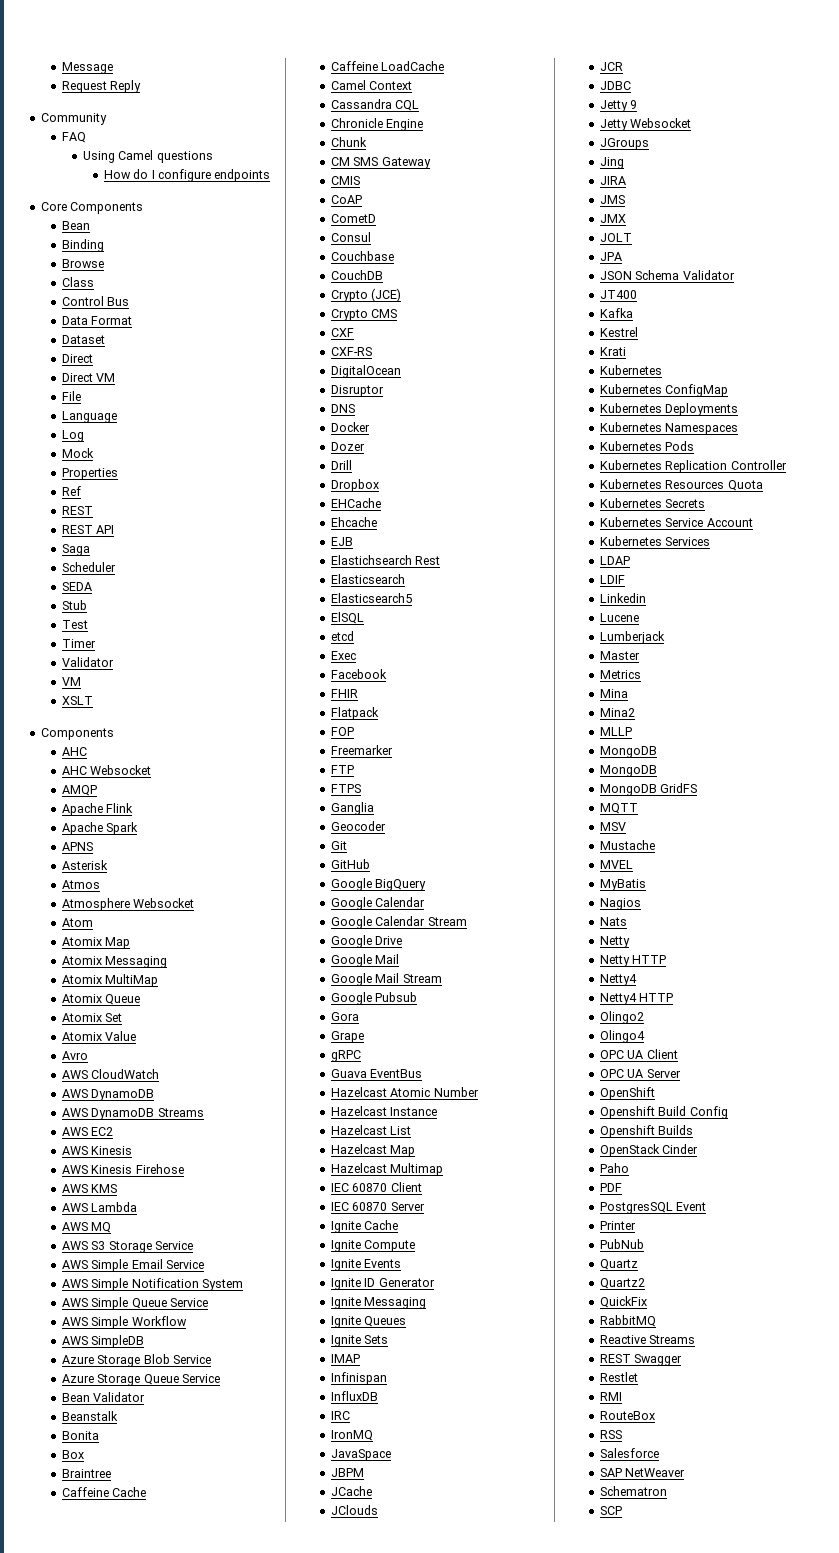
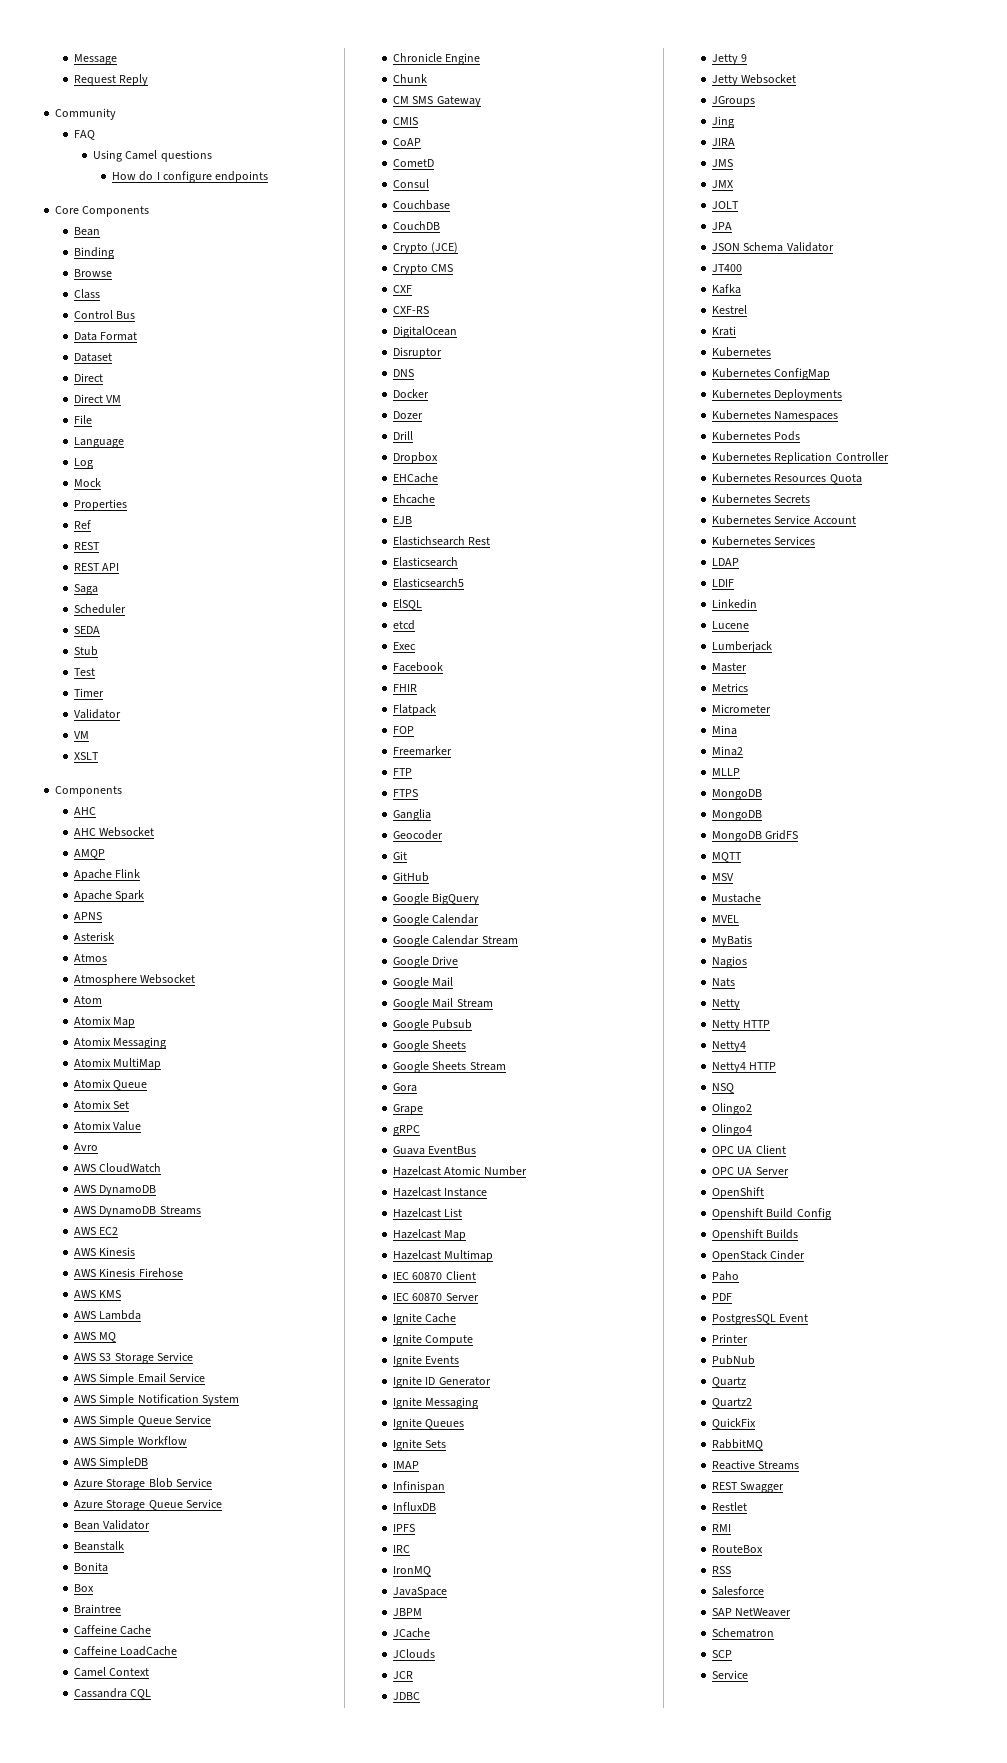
(418, 997) none -> [393,1040,467,1052] [393,1061,506,1073] // Google Sheets // Google Sheets Stream
(378, 1396) none -> [393,1524,416,1532] // IPFS
(641, 674) none -> [712,704,772,713] // Micrometer
(674, 997) none -> [712,1083,735,1093] // NSQ
(622, 1510) none -> [712,1670,749,1679] // Service

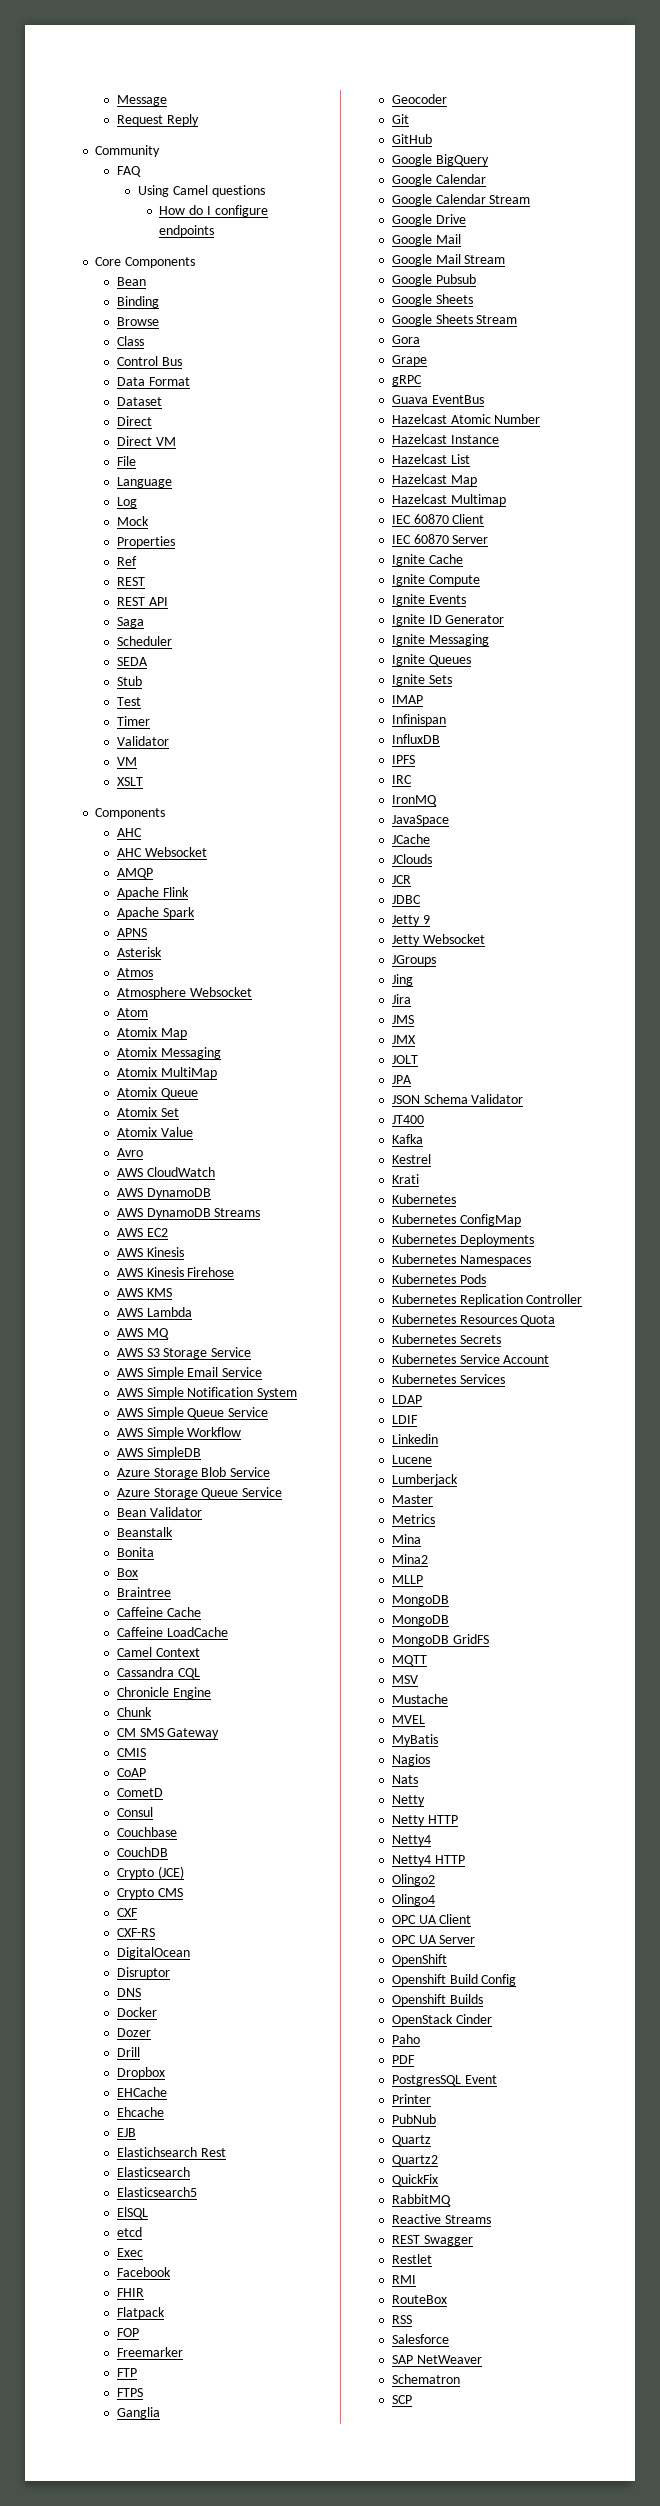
[393,1608,423,1616] // JBPM -> (449, 820) none
[712,138,736,146] JIRA -> [391,994,411,1004] Jira
[712,704,772,713] // Micrometer -> (435, 1519) none
[712,1083,735,1093] // NSQ -> (465, 1859) none
[712,1670,749,1679] // Service -> (412, 2399) none

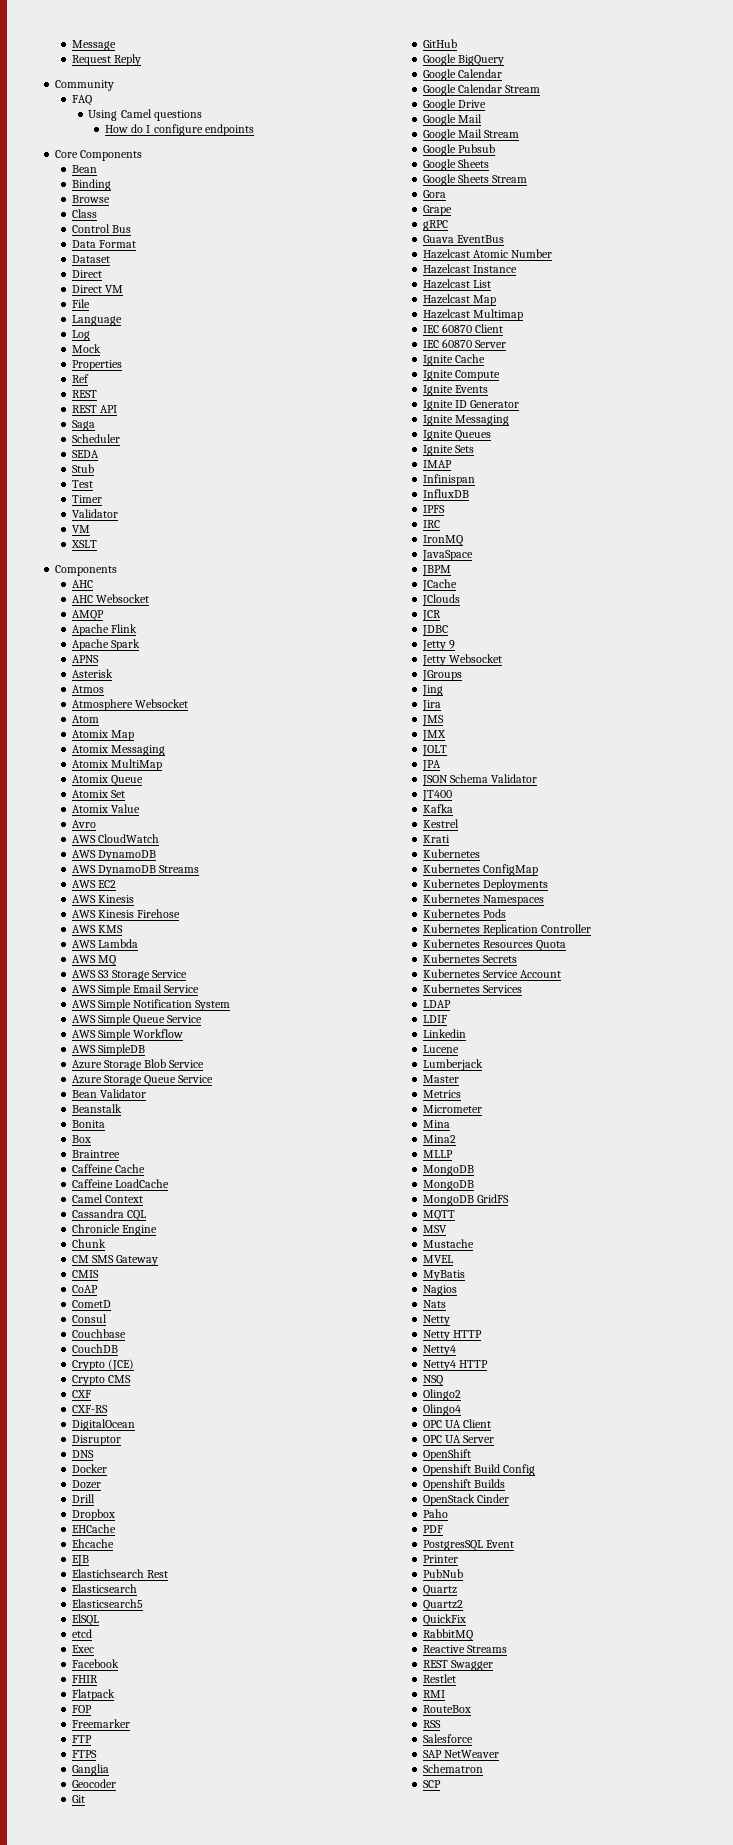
(449, 820) none -> [421,565,451,576] // JBPM
(435, 1519) none -> [422,1105,482,1113] // Micrometer
(465, 1859) none -> [422,1375,443,1386] // NSQ

